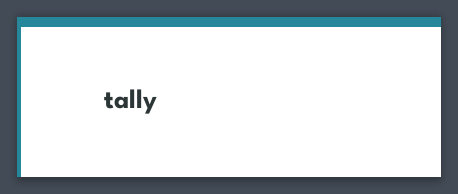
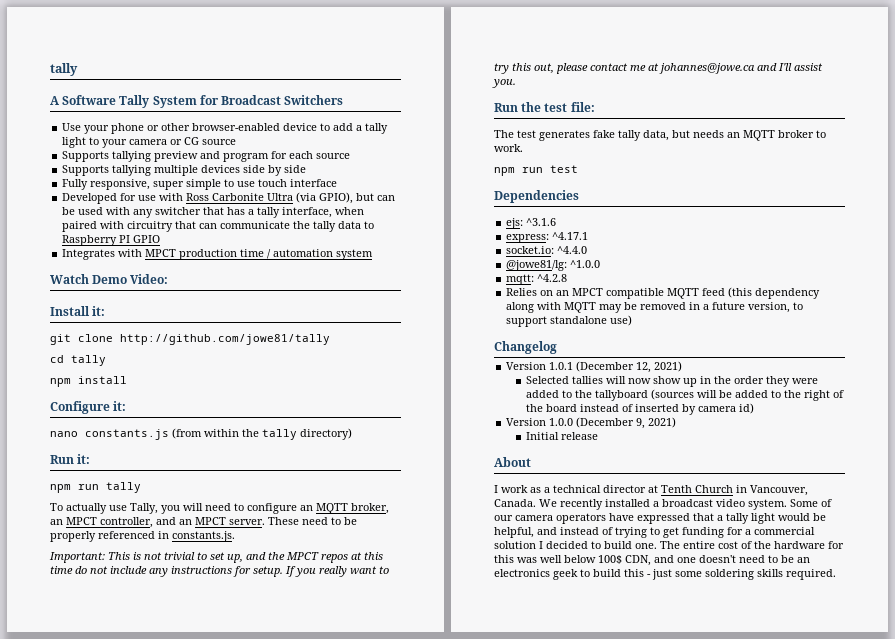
[104,89,157,114] tally -> [50,63,78,76] [50,95,344,108] [62,123,389,134] [62,137,237,148] [62,151,351,162] [62,165,307,176] [62,179,338,190] [62,192,396,204] [62,207,365,218] [62,221,375,232] [62,235,161,246] [62,249,374,260] [50,274,169,284] [50,306,106,316] [50,334,330,345] [50,355,106,366] [50,376,127,387] [50,401,127,414] [50,428,352,440] [50,454,91,464] [50,482,141,493] [50,503,389,514] [50,517,357,528] [50,531,235,542] [49,552,383,563] [50,566,389,577] [494,63,823,74] [492,79,516,88] [494,102,595,112] [494,130,826,141] [494,144,523,152] [494,165,578,176] [494,190,579,203] [506,218,557,229] [506,232,589,243] [506,246,588,254] [506,260,601,271] [506,274,568,285] [506,287,821,299] [506,302,804,313] [506,315,633,327] [494,341,557,354] [506,361,683,373] [525,376,818,387] [525,389,844,401] [525,403,754,415] [506,417,677,429] [525,432,598,440] [494,457,531,467] [494,485,808,496] [494,499,832,510] [494,513,826,524] [494,527,815,538] [494,541,844,549] [494,555,810,566] [494,569,836,580] tally // A Software Tally System for Broadcast Switchers // Use your phone or other browser-enabled device to add a tally light to your camera or CG source // Supports tallying preview and program for each source // Supports tallying multiple devices side by side // Fully responsive, super simple to use touch interface // Developed for use with Ross Carbonite Ultra (via GPIO), but can be used with any switcher that has a tally interface, when paired with circuitry that can communicate the tally data to Raspberry PI GPIO // Integrates with MPCT production time / automation system // Watch Demo Video: // Install it: // git clone http://github.com/jowe81/tally // cd tally // npm install // Configure it: // nano constants.js (from within the tally directory) // Run it: // npm run tally // To actually use Tally, you will need to configure an MQTT broker, an MPCT controller, and an MPCT server. These need to be properly referenced in constants.js. // Important: This is not trivial to set up, and the MPCT repos at this time do not include any instructions for setup. If you really want to try this out, please contact me at johannes@jowe.ca and I'll assist you. // Run the test file: // The test generates fake tally data, but needs an MQTT broker to work. // npm run test // Dependencies // ejs: ^3.1.6 // express: ^4.17.1 // socket.io: ^4.4.0 // @jowe81/lg: ^1.0.0 // mqtt: ^4.2.8 // Relies on an MPCT compatible MQTT feed (this dependency along with MQTT may be removed in a future version, to support standalone use) // Changelog // Version 1.0.1 (December 12, 2021) // Selected tallies will now show up in the order they were added to the tallyboard (sources will be added to the right of the board instead of inserted by camera id) // Version 1.0.0 (December 9, 2021) // Initial release // About // I work as a technical director at Tenth Church in Vancouver, Canada. We recently installed a broadcast video system. Some of our camera operators have expressed that a tally light would be helpful, and instead of trying to get funding for a commercial solution I decided to build one. The entire cost of the hardware for this was well below 100$ CDN, and one doesn't need to be an electronics geek to build this - just some soldering skills required.

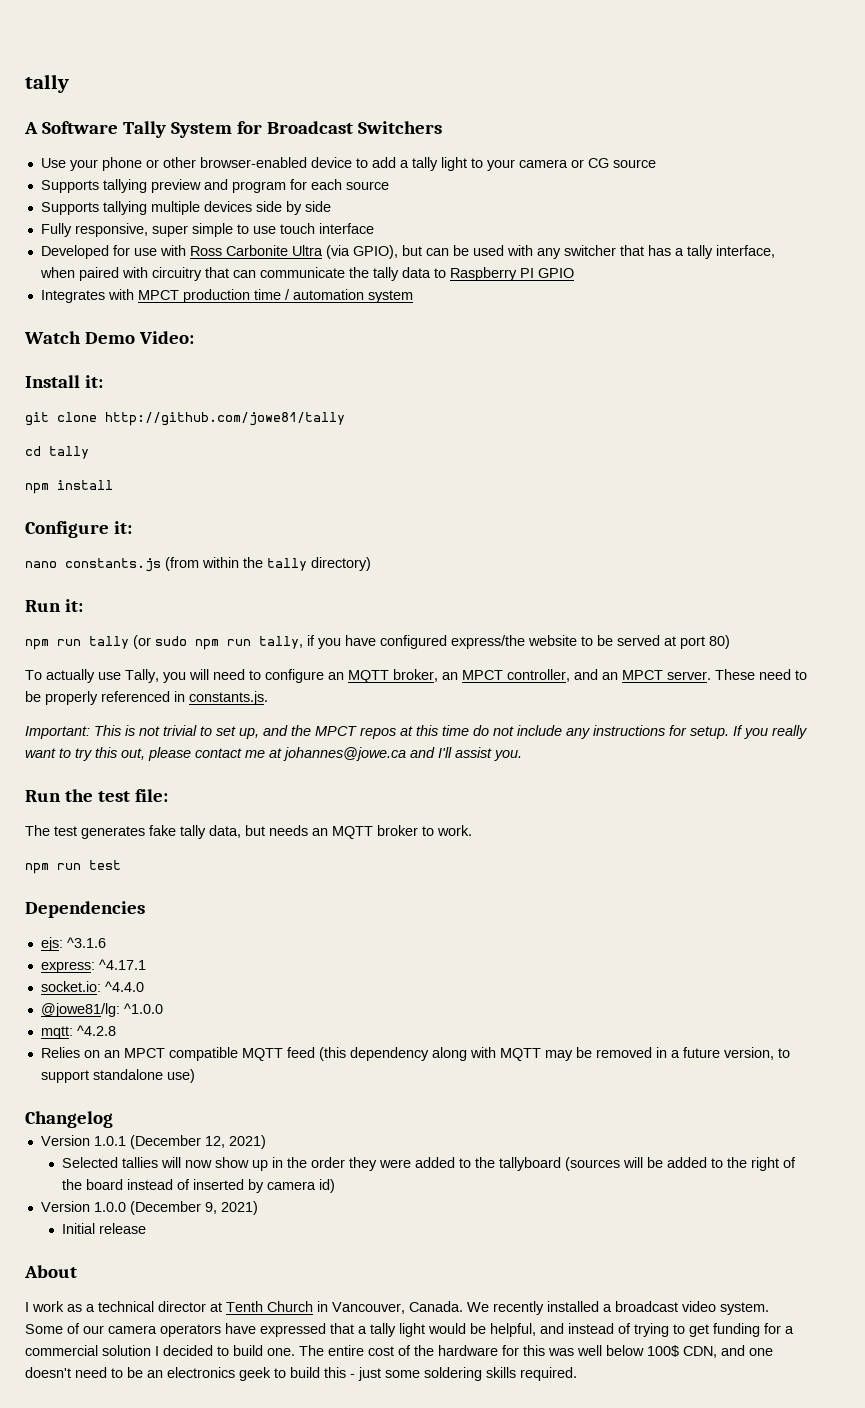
(141, 487) none -> [133,635,730,650] (or sudo npm run tally, if you have configured express/the website to be served at port 80)

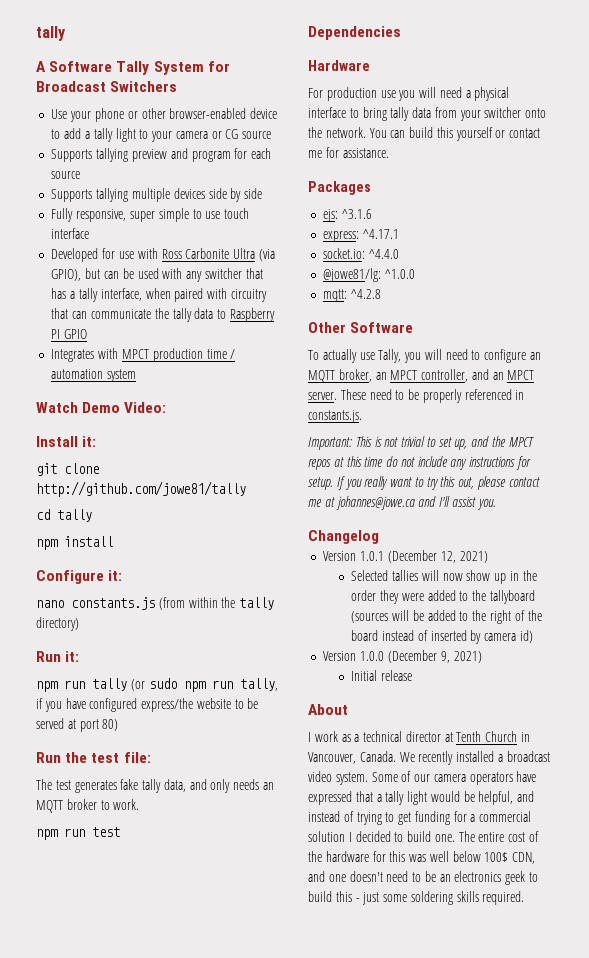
(730, 642) none -> [36,752,151,763] [36,779,275,793] [36,799,140,813] [36,827,120,840] [308,26,401,40] [308,60,370,71] [308,87,510,101] [308,107,547,121] [308,127,541,141] [308,147,389,158] [308,181,371,195] [323,209,373,222] [323,229,400,242] [323,248,400,259] [323,268,416,282] [323,289,382,302] [308,322,414,333] // Run the test file: // The test generates fake tally data, and only needs an MQTT broker to work. // npm run test // Dependencies // Hardware // For production use you will need a physical interface to bring tally data from your switcher onto the network. You can build this yourself or contact me for assistance. // Packages // ejs: ^3.1.6 // express: ^4.17.1 // socket.io: ^4.4.0 // @jowe81/lg: ^1.0.0 // mqtt: ^4.2.8 // Other Software
[25,789,168,802] [25,825,472,839] [25,860,121,874] [25,901,145,918] [40,937,106,951] [40,959,146,973] [40,981,144,992] [40,1003,163,1017] [40,1025,116,1039] [40,1047,790,1061] [40,1069,195,1083] // Run the test file: // The test generates fake tally data, but needs an MQTT broker to work. // npm run test // Dependencies // ejs: ^3.1.6 // express: ^4.17.1 // socket.io: ^4.4.0 // @jowe81/lg: ^1.0.0 // mqtt: ^4.2.8 // Relies on an MPCT compatible MQTT feed (this dependency along with MQTT may be removed in a future version, to support standalone use) -> (496, 504) none

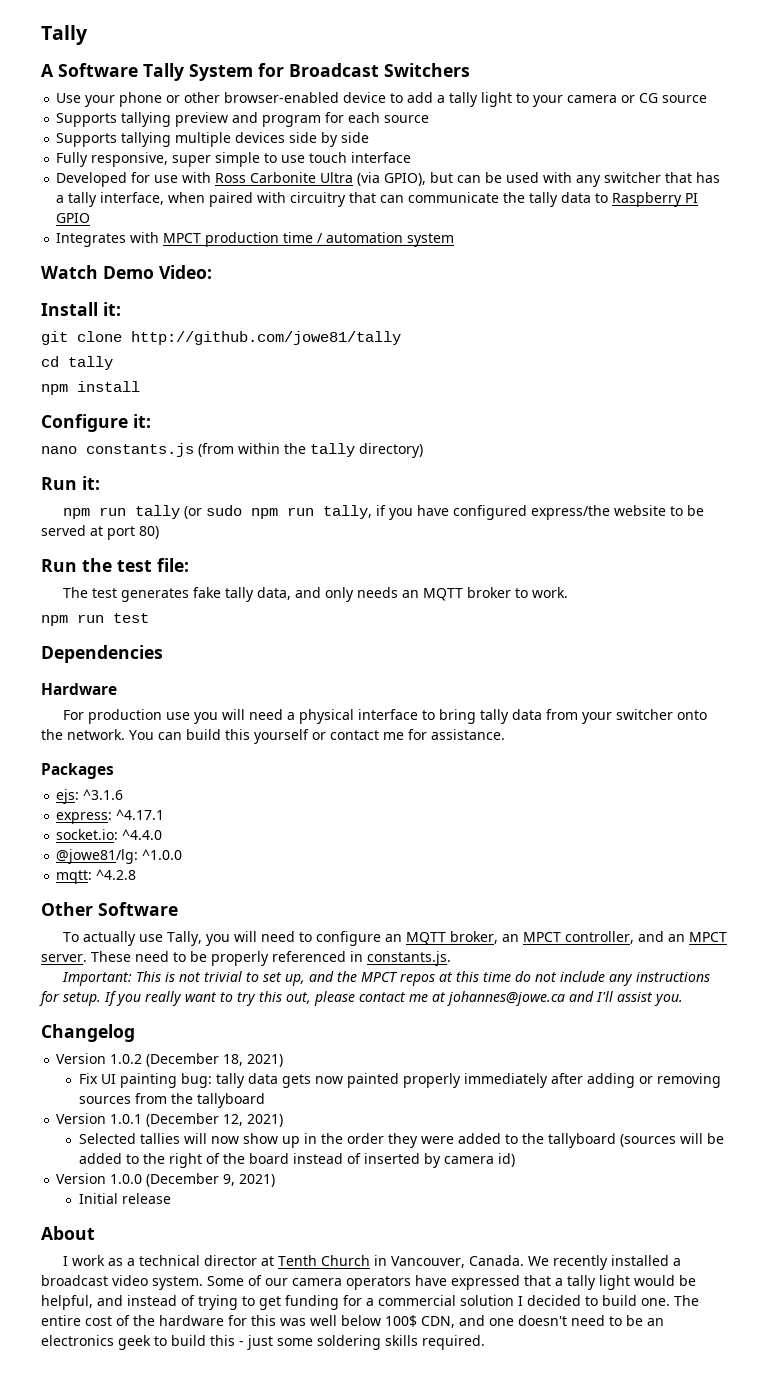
[36,26,66,41] tally -> [41,25,88,45] Tally
(379, 537) none -> [56,1053,284,1067] [78,1073,721,1088] [78,1093,265,1108] // Version 1.0.2 (December 18, 2021) // Fix UI painting bug: tally data gets now painted properly immediately after adding or removing sources from the tallyboard

